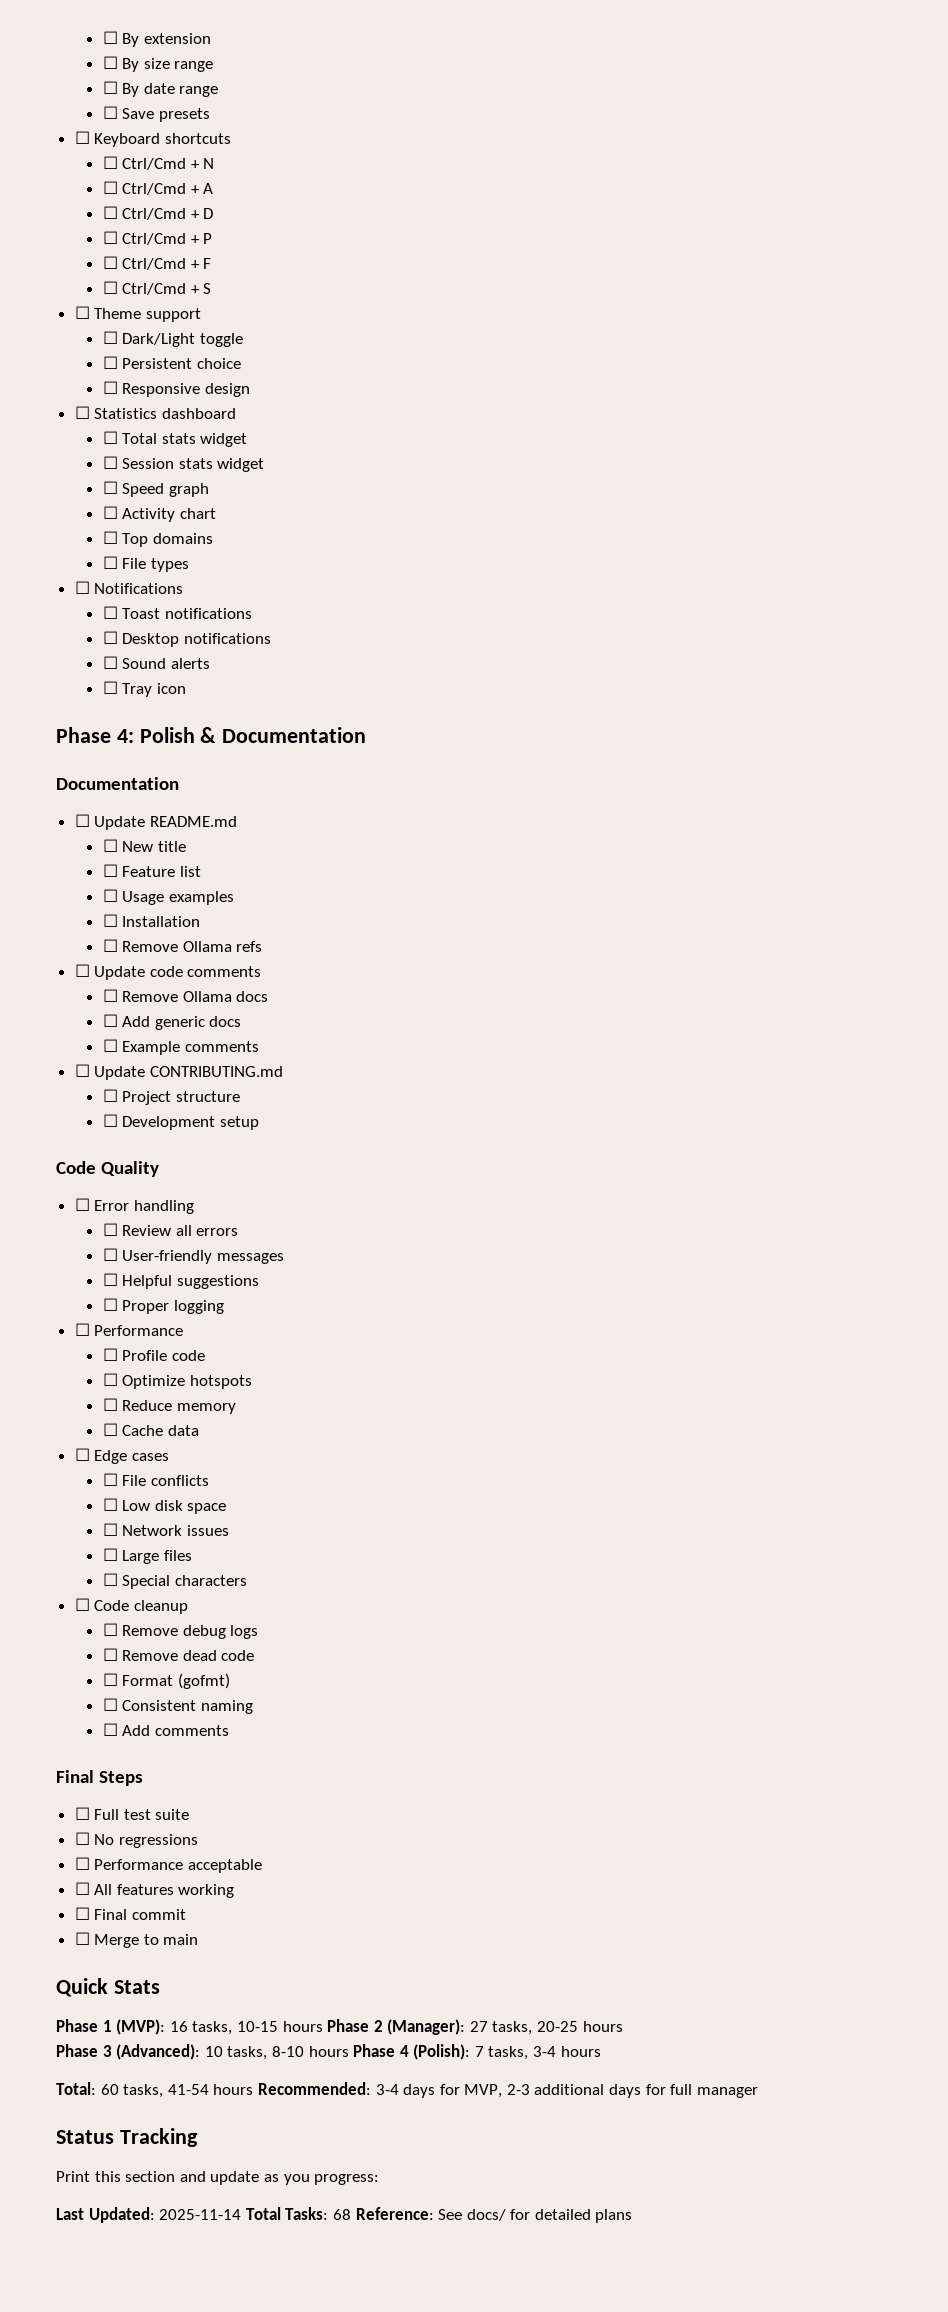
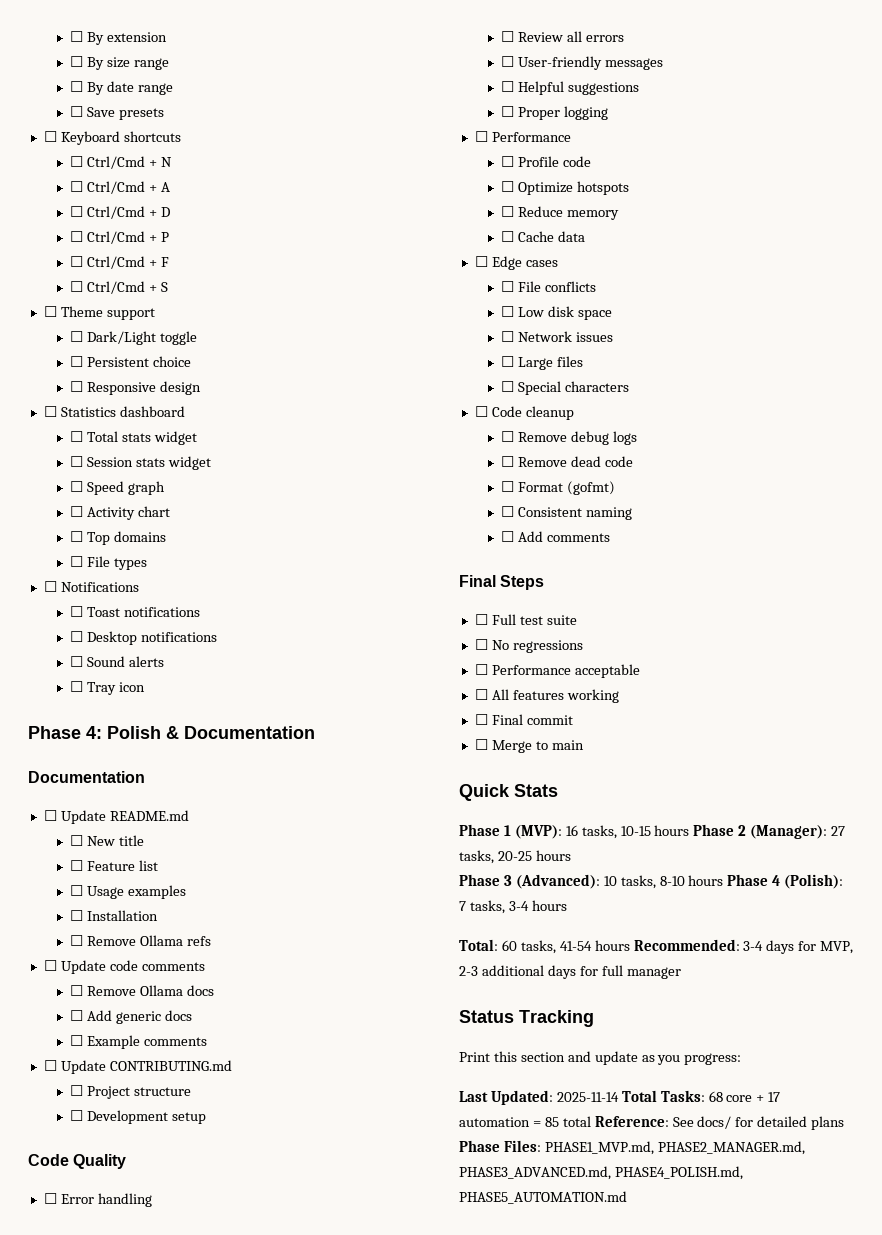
(351, 2214) none -> [726,1092,781,1102] [459,1116,591,1127] core + 17 automation = 85 total
(633, 2216) none -> [459,1140,805,1155] [459,1166,743,1180] [459,1191,627,1204] Phase Files: PHASE1_MVP.md, PHASE2_MANAGER.md, PHASE3_ADVANCED.md, PHASE4_POLISH.md, PHASE5_AUTOMATION.md

